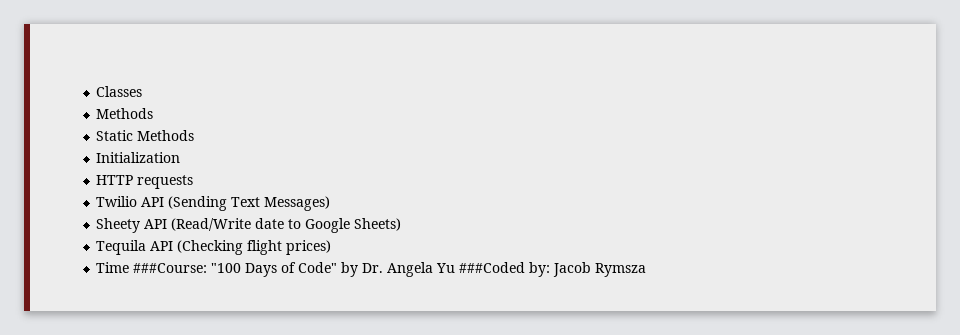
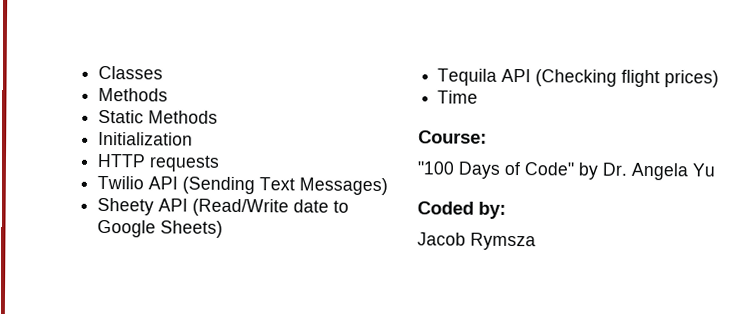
[133,263,208,273] ###Course: -> [418,130,487,144] // Course: //
[459,262,526,273] ###Coded -> [417,201,474,215] // Coded
(551, 269) none -> (506, 210) //

